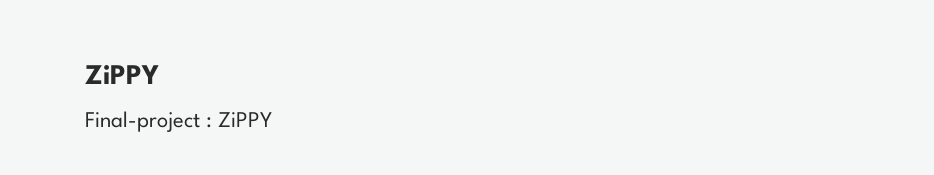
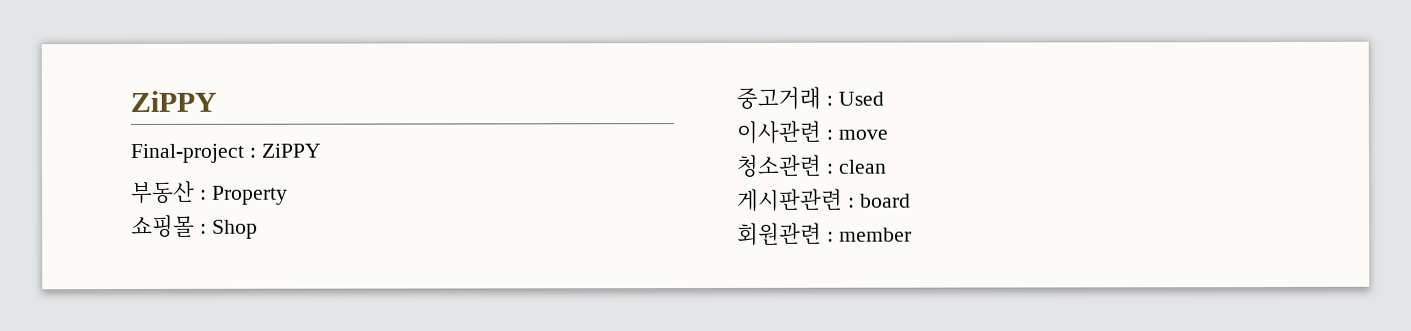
(273, 119) none -> [131,180,288,205] [131,214,258,239] [736,86,884,110] [736,120,888,144] [736,154,887,177] [737,188,911,212] [737,222,912,246] // 부동산 : Property // 쇼핑몰 : Shop // 중고거래 : Used // 이사관련 : move // 청소관련 : clean // 게시판관련 : board // 회원관련 : member

